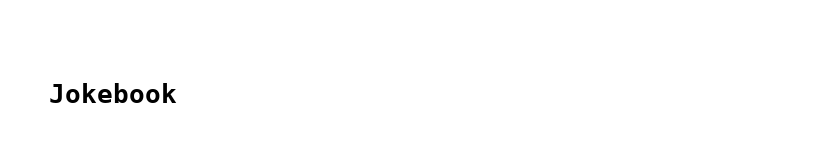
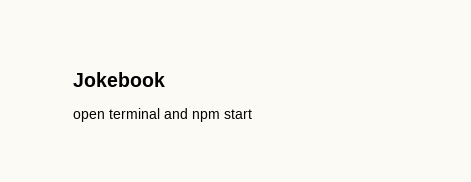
(177, 93) none -> [73,108,252,122] // open terminal and npm start

